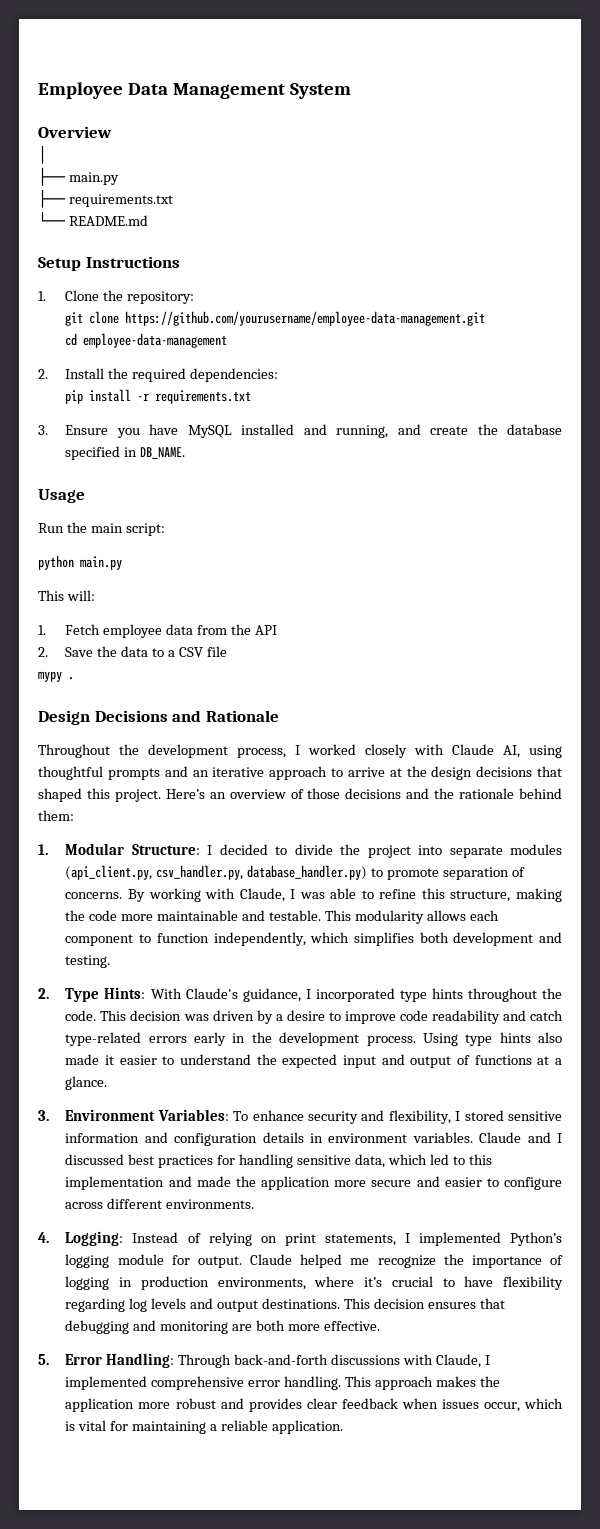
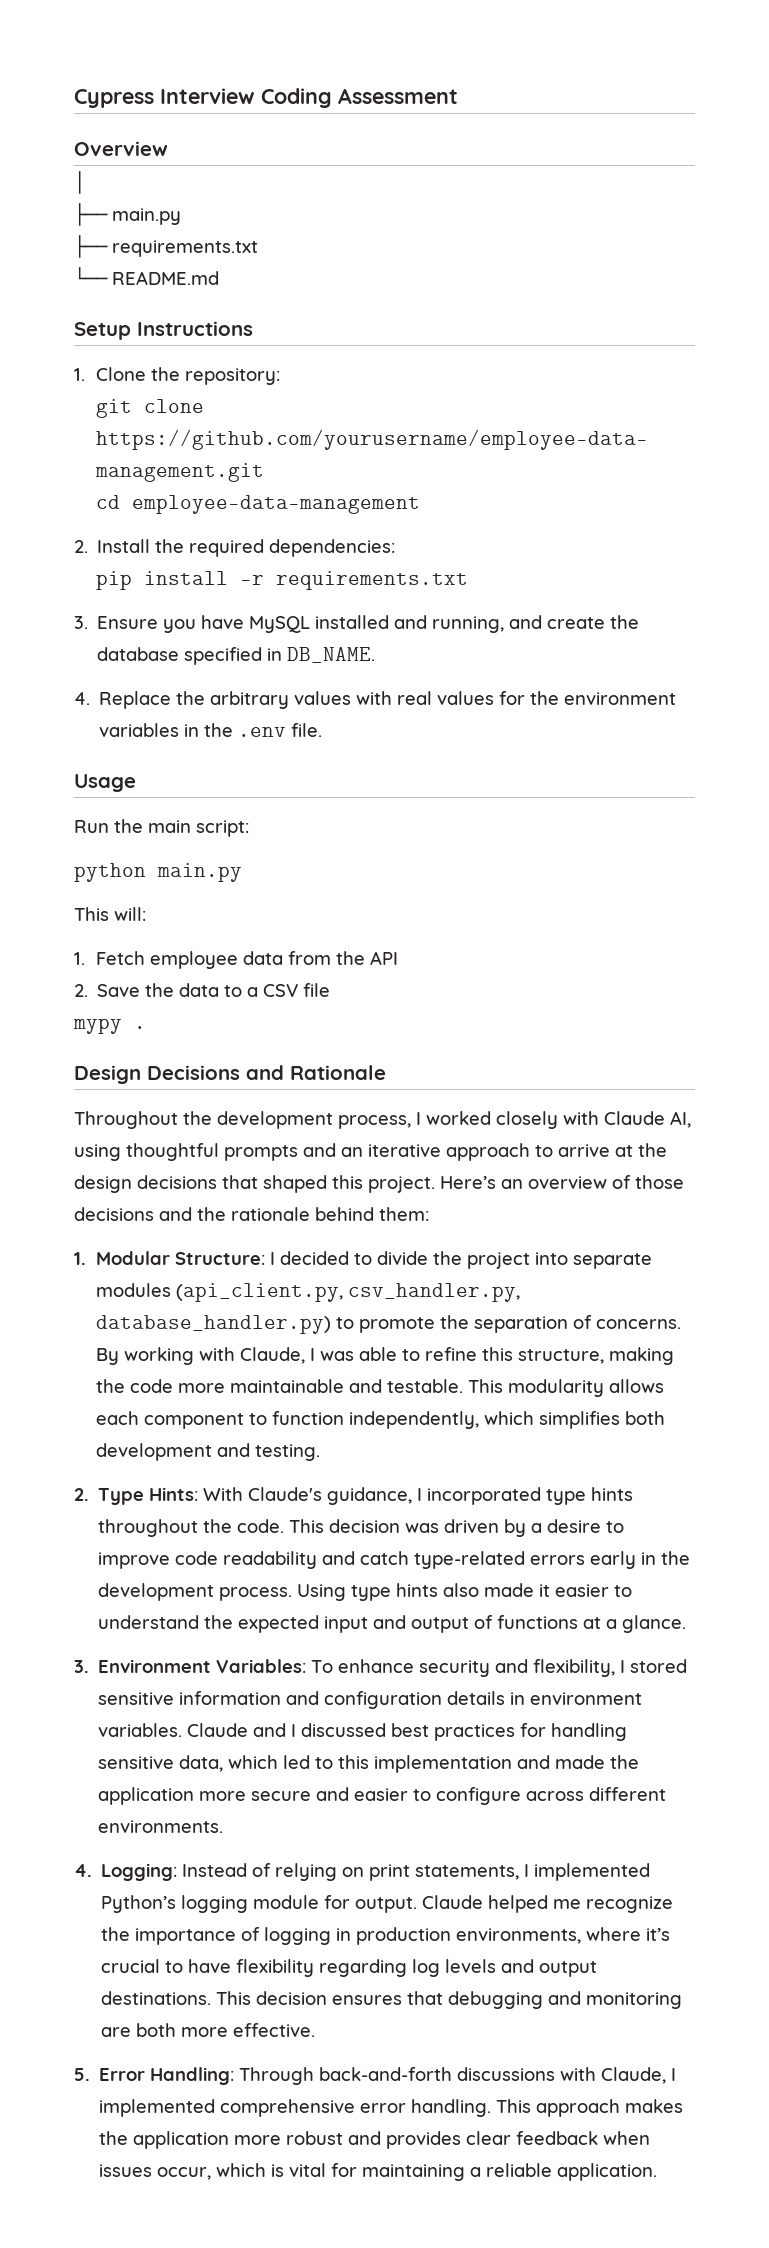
[38,82,351,99] Employee Data Management System -> [74,88,458,108] Cypress Interview Coding Assessment
(186, 453) none -> [74,691,677,709] [99,723,323,737] // 4. Replace the arbitrary values with real values for the environment variables in the .env file.
(440, 874) none -> [439,1315,469,1329] the

